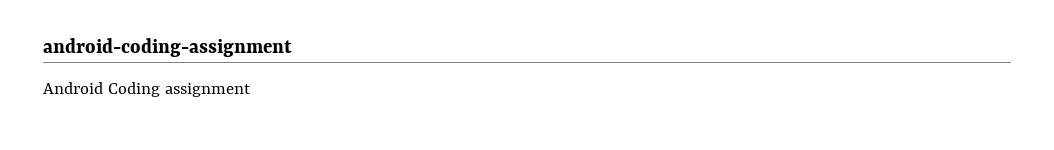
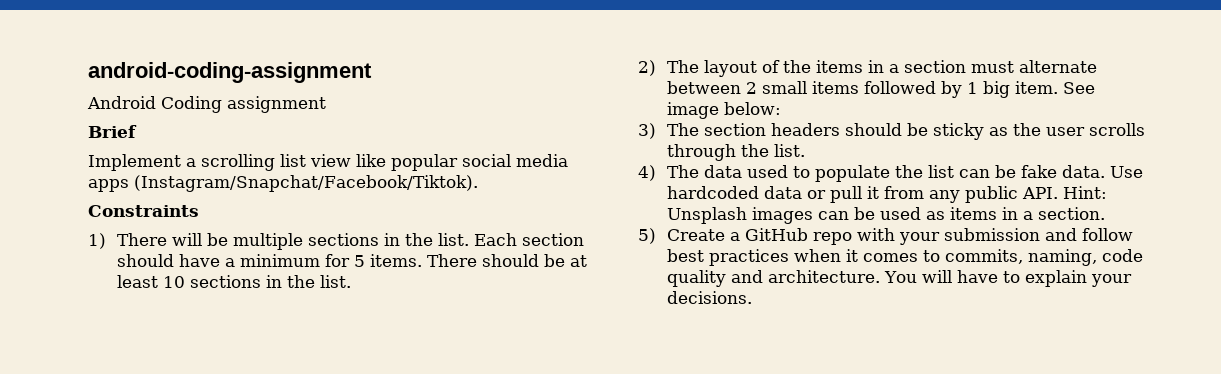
(251, 90) none -> [88,125,137,138] [88,154,568,171] [88,175,478,192] [88,205,199,217] [88,233,585,250] [117,254,588,267] [117,275,352,288] [638,60,1098,77] [667,81,1096,98] [667,102,782,119] [638,123,1146,140] [667,144,806,161] [638,165,1144,182] [667,186,1108,203] [667,207,1106,224] [638,228,1134,245] [667,249,1144,266] [667,270,1133,287] [667,291,753,304] // Brief // Implement a scrolling list view like popular social media apps (Instagram/Snapchat/Facebook/Tiktok). // Constraints // 1) There will be multiple sections in the list. Each section should have a minimum for 5 items. There should be at least 10 sections in the list. // 2) The layout of the items in a section must alternate between 2 small items followed by 1 big item. See image below: // 3) The section headers should be sticky as the user scrolls through the list. // 4) The data used to populate the list can be fake data. Use hardcoded data or pull it from any public API. Hint: Unsplash images can be used as items in a section. // 5) Create a GitHub repo with your submission and follow best practices when it comes to commits, naming, code quality and architecture. You will have to explain your decisions.

